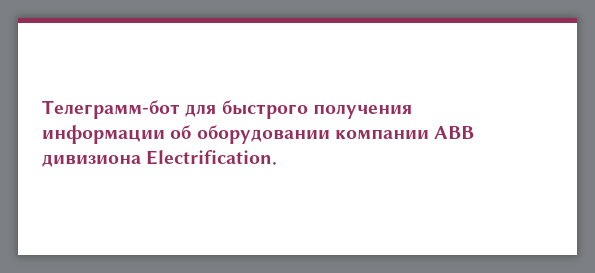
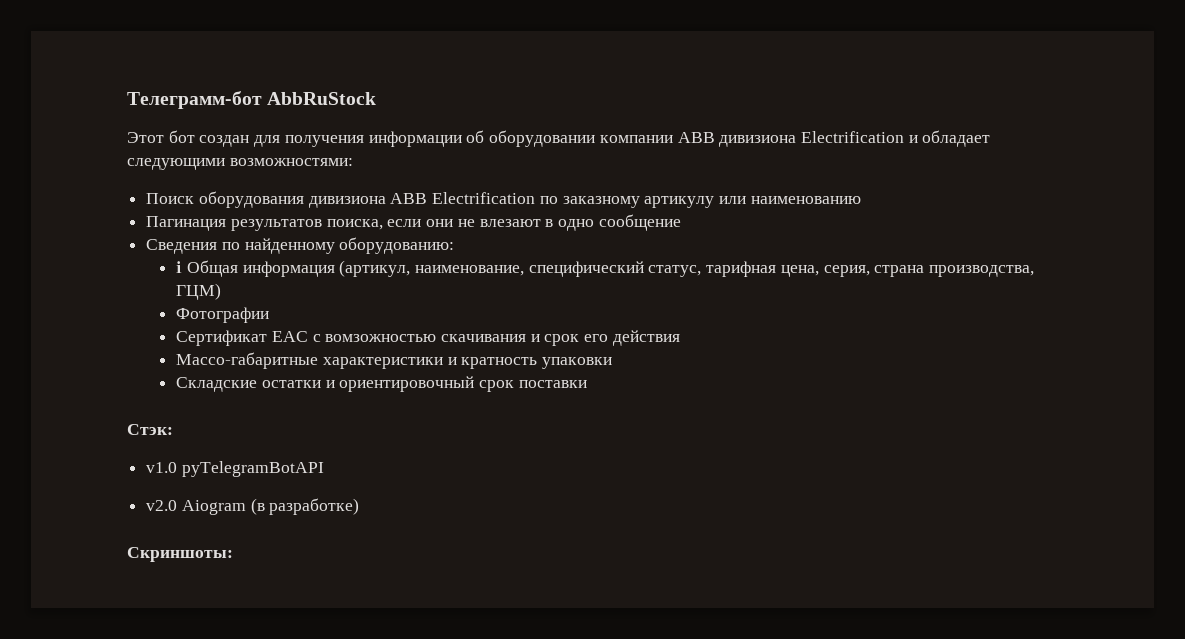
[185,100,308,119] для быстрого -> [267,92,377,105] [127,130,281,147] AbbRuStock // Этот бот создан для
[146,150,278,165] Electrification. -> [800,130,991,147] [127,158,353,170] [146,191,861,208] [146,214,681,231] [146,237,455,254] [176,260,1035,277] [176,283,222,300] [176,307,270,323] [176,330,680,346] [176,352,612,369] [176,376,587,392] [127,424,173,435] [146,461,324,477] [146,498,360,515] [127,547,233,562] Electrification и обладает следующими возможностями: // Поиск оборудования дивизиона ABB Electrification по заказному артикулу или наименованию // Пагинация результатов поиска, если они не влезают в одно сообщение // Сведения по найденному оборудованию: // ℹ Общая информация (артикул, наименование, специфический статус, тарифная цена, серия, страна производства, ГЦМ) // Фотографии // Сертификат EAC с вомзожностью скачивания и срок его действия // Массо-габаритные характеристики и кратность упаковки // Складские остатки и ориентировочный срок поставки // Стэк: // v1.0 pyTelegramBotAPI // v2.0 Aiogram (в разработке) // Скриншоты:

